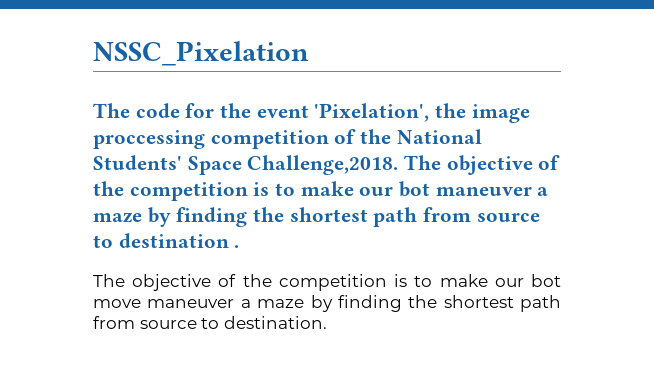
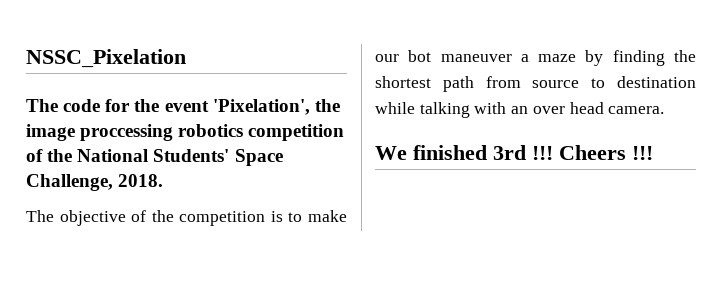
(205, 139) none -> [178,124,244,137] robotics
[247,155,399,175] Challenge,2018. -> [26,174,164,191] Challenge, 2018. //
[234,245,240,248] [93,274,561,291] [93,295,561,312] [93,316,327,329] . // The objective of the competition is to make our bot move maneuver a maze by finding the shortest path from source to destination. -> [375,102,665,118] [375,145,653,160] while talking with an over head camera. // We finished 3rd !!! Cheers !!!

